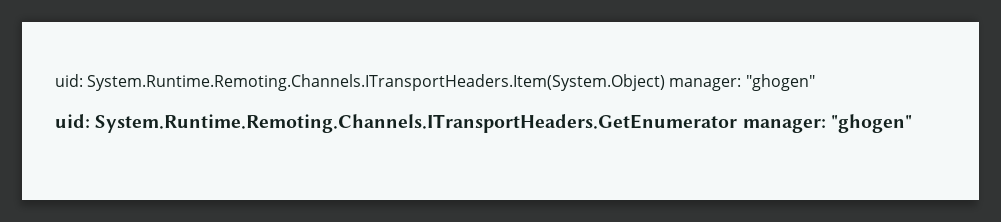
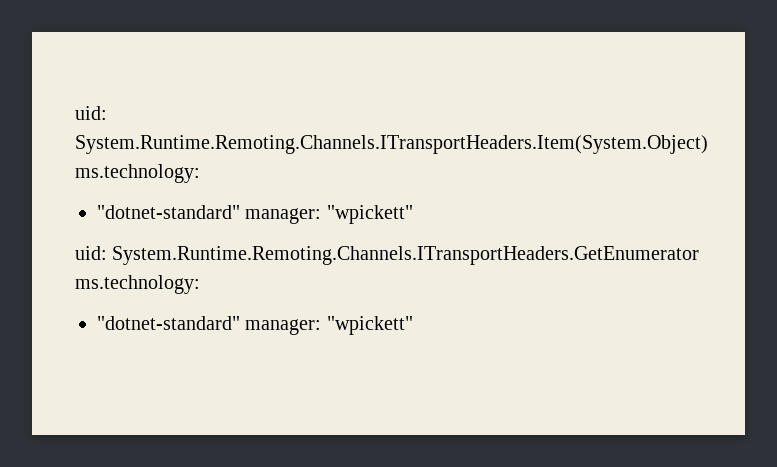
[669,74,815,91] [55,114,912,133] manager: "ghogen" // uid: System.Runtime.Remoting.Channels.ITransportHeaders.GetEnumerator manager: "ghogen" -> [75,164,200,183] [97,205,413,224] [75,246,700,265] [75,275,200,294] [97,316,413,335] ms.technology: // "dotnet-standard" manager: "wpickett" // uid: System.Runtime.Remoting.Channels.ITransportHeaders.GetEnumerator ms.technology: // "dotnet-standard" manager: "wpickett"

